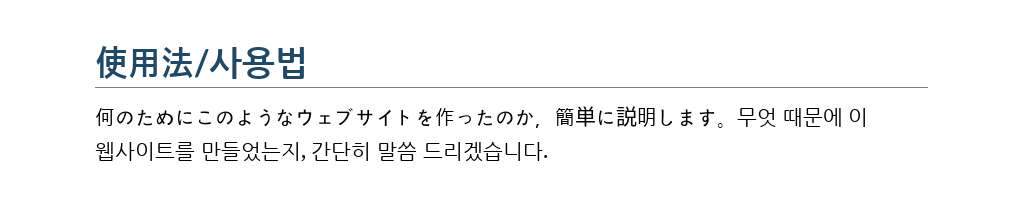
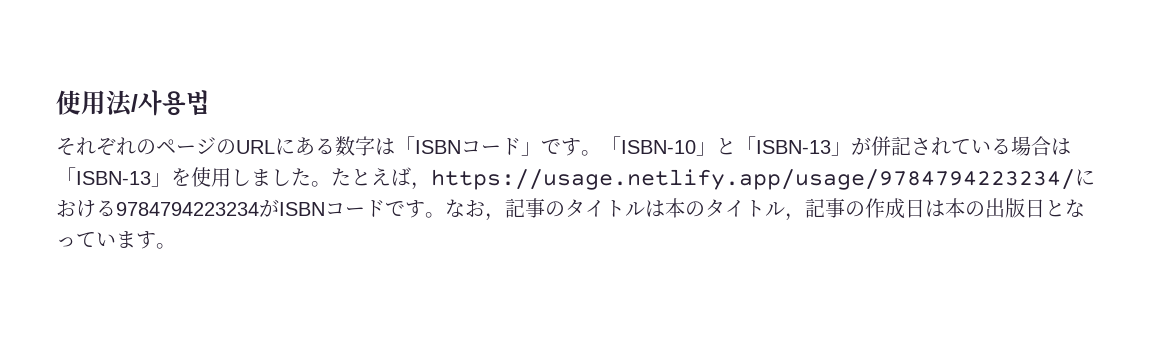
[95,106,869,128] [95,141,548,162] 何のためにこのようなウェブサイトを作ったのか，簡単に説明します。무엇 때문에 이 웹사이트를 만들었는지, 간단히 말씀 드리겠습니다. -> [56,136,1071,156] [56,167,1095,190] [56,198,1085,221] [56,231,176,249] それぞれのページのURLにある数字は「ISBNコード」です。「ISBN-10」と「ISBN-13」が併記されている場合は「ISBN-13」を使用しました。たとえば，https://usage.netlify.app/usage/9784794223234/における9784794223234がISBNコードです。なお，記事のタイトルは本のタイトル，記事の作成日は本の出版日となっています。

